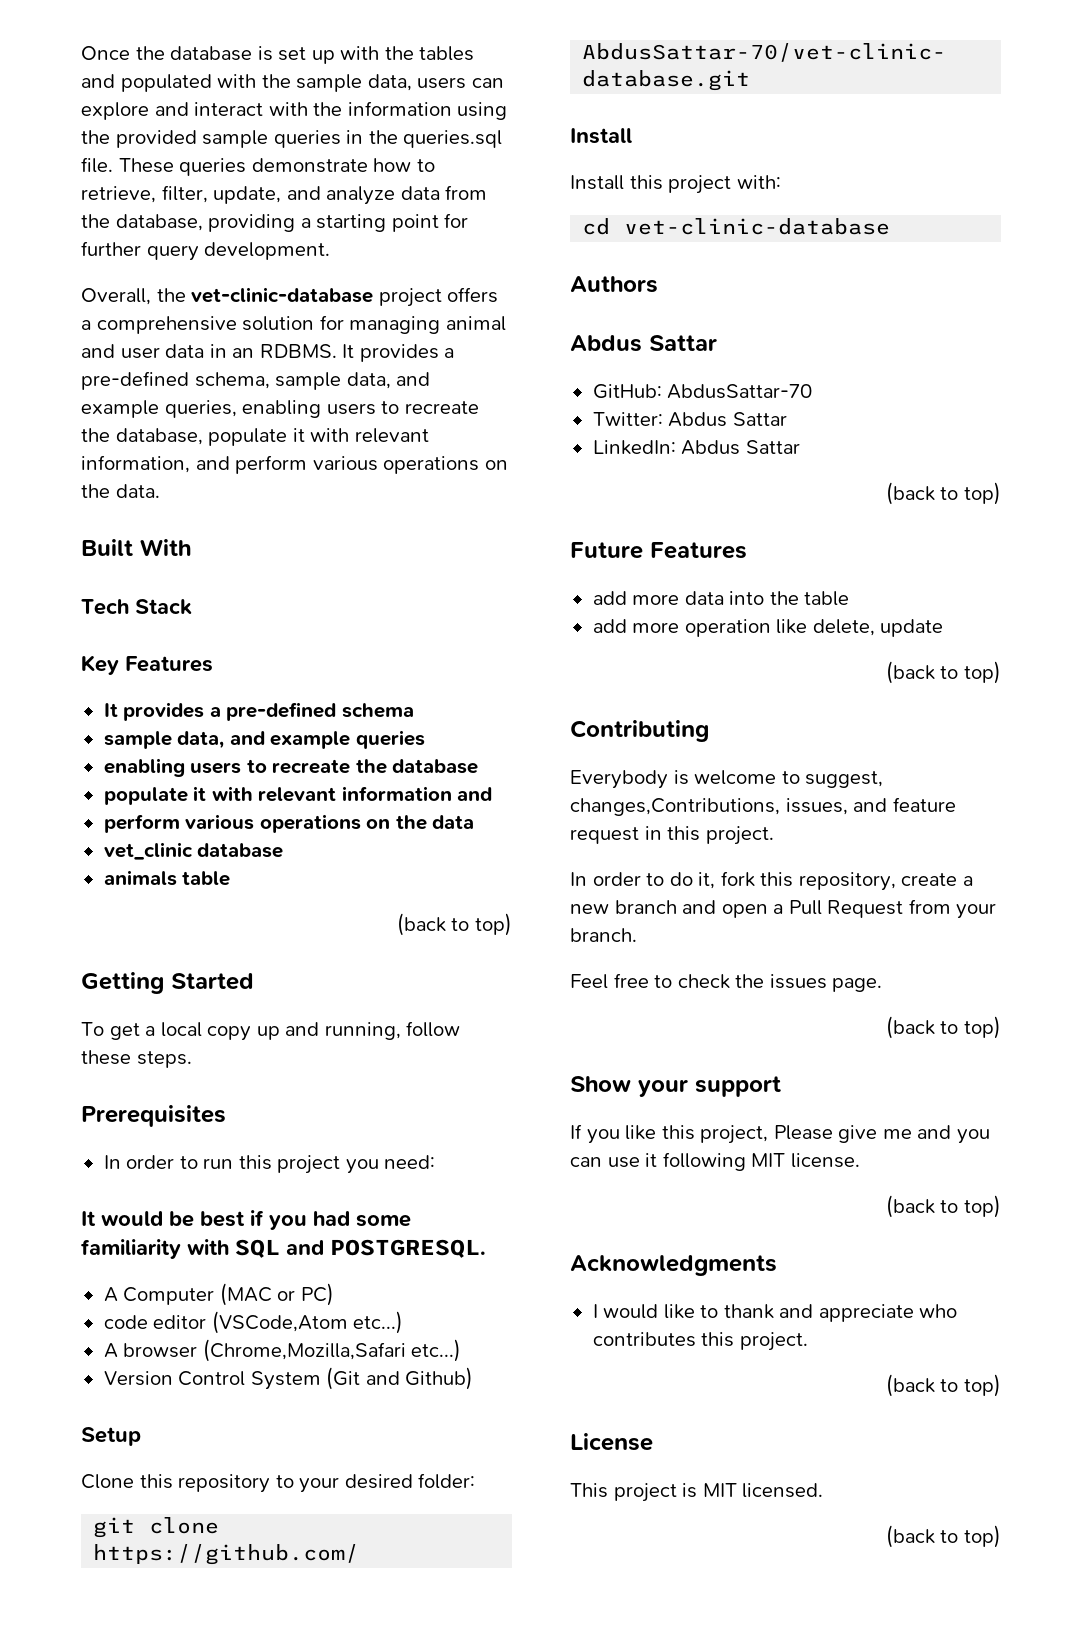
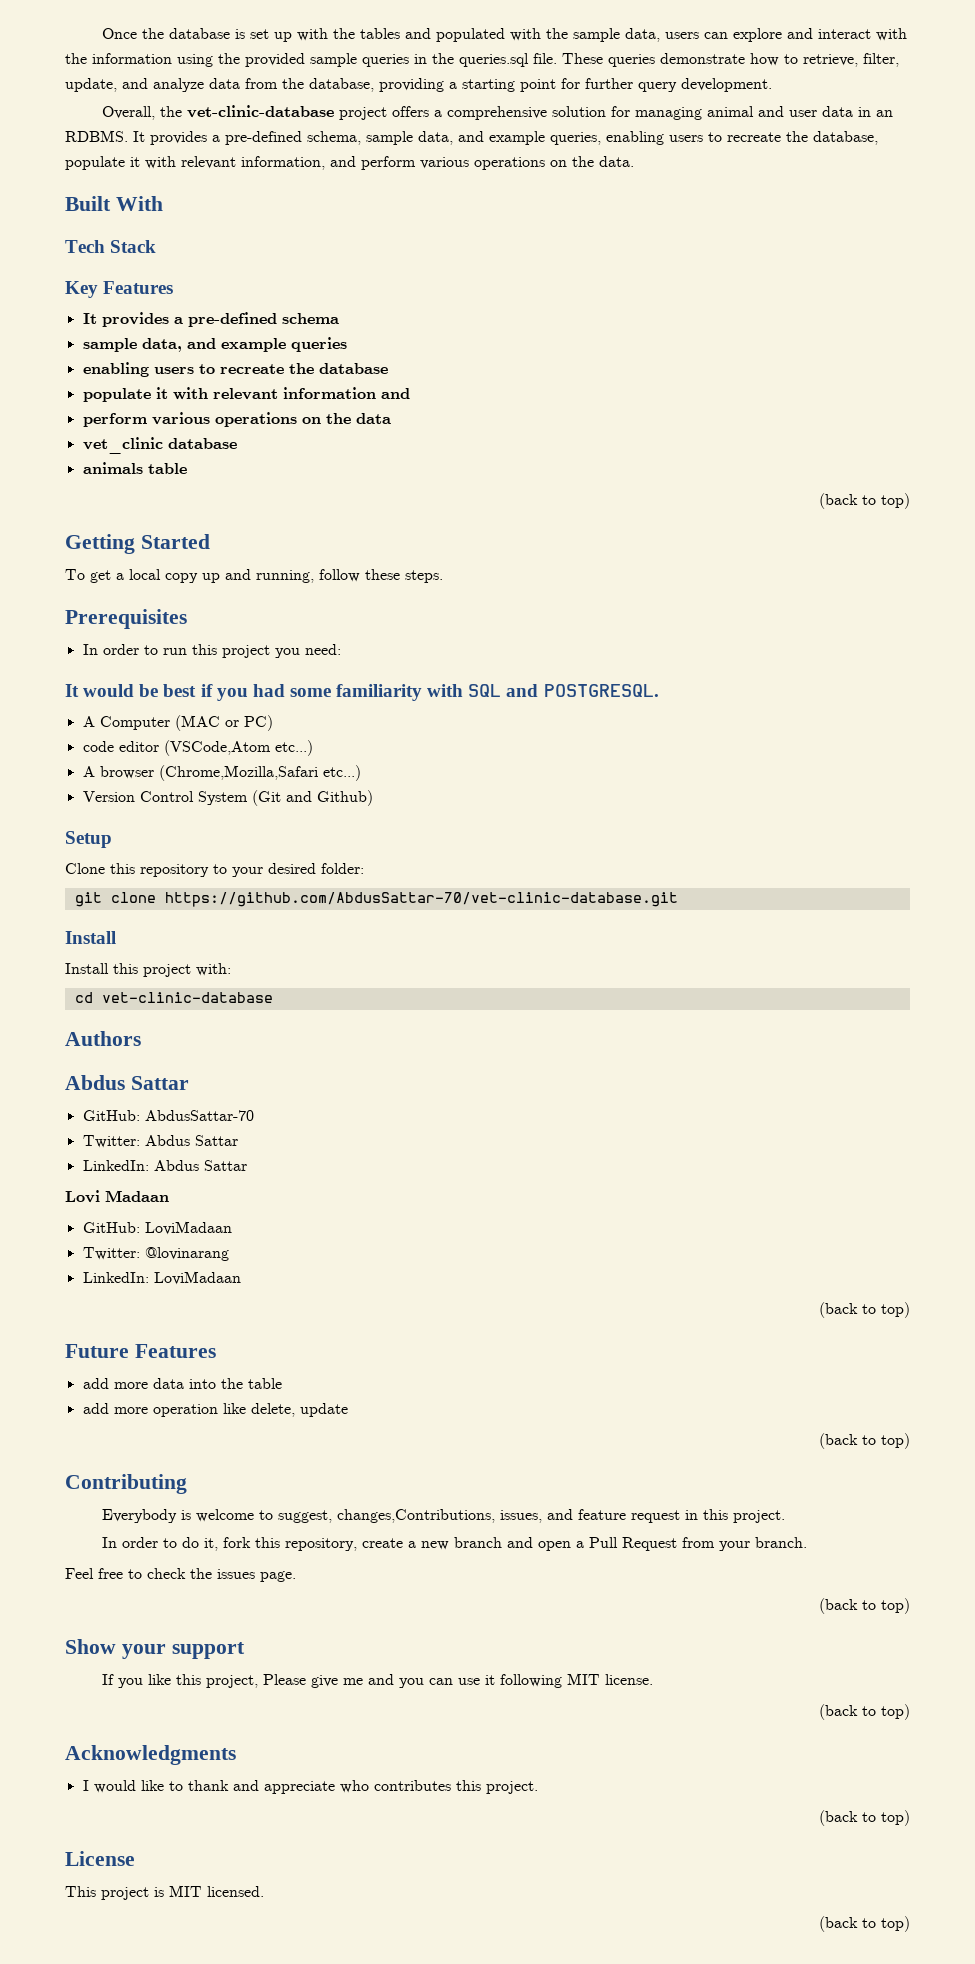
(800, 447) none -> [65,1190,169,1203] [82,1221,232,1235] [82,1247,229,1261] [82,1271,241,1285] // Lovi Madaan // GitHub: LoviMadaan // Twitter: @lovinarang // LinkedIn: LoviMadaan

